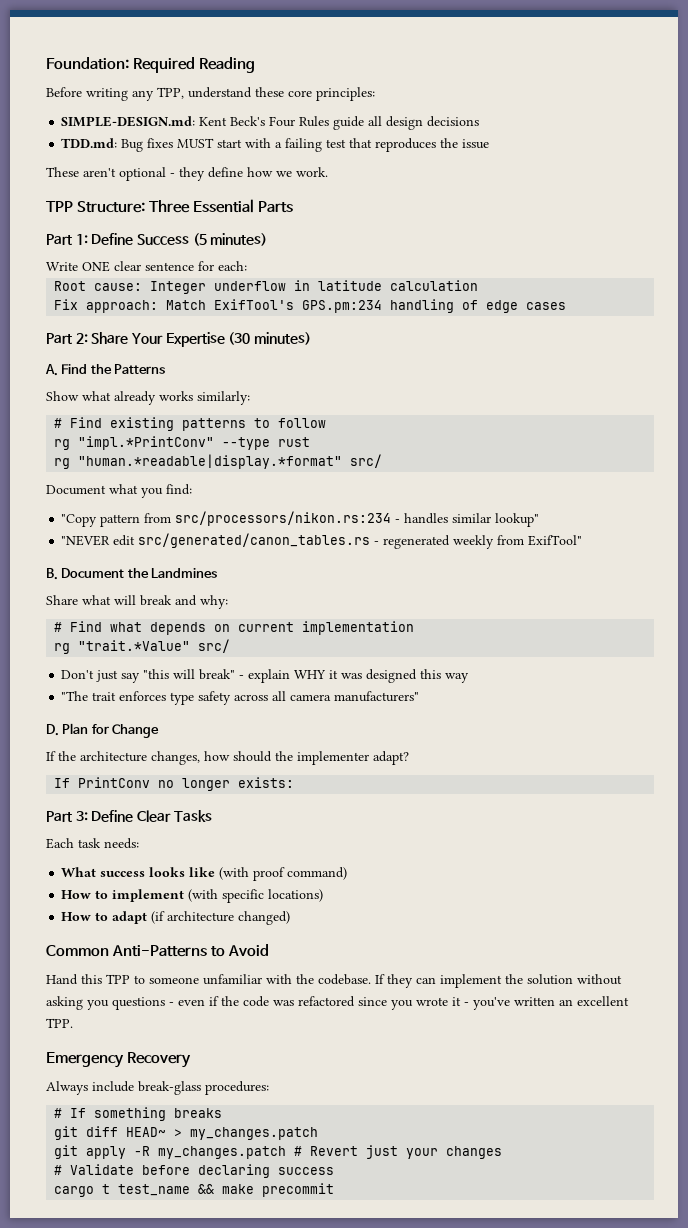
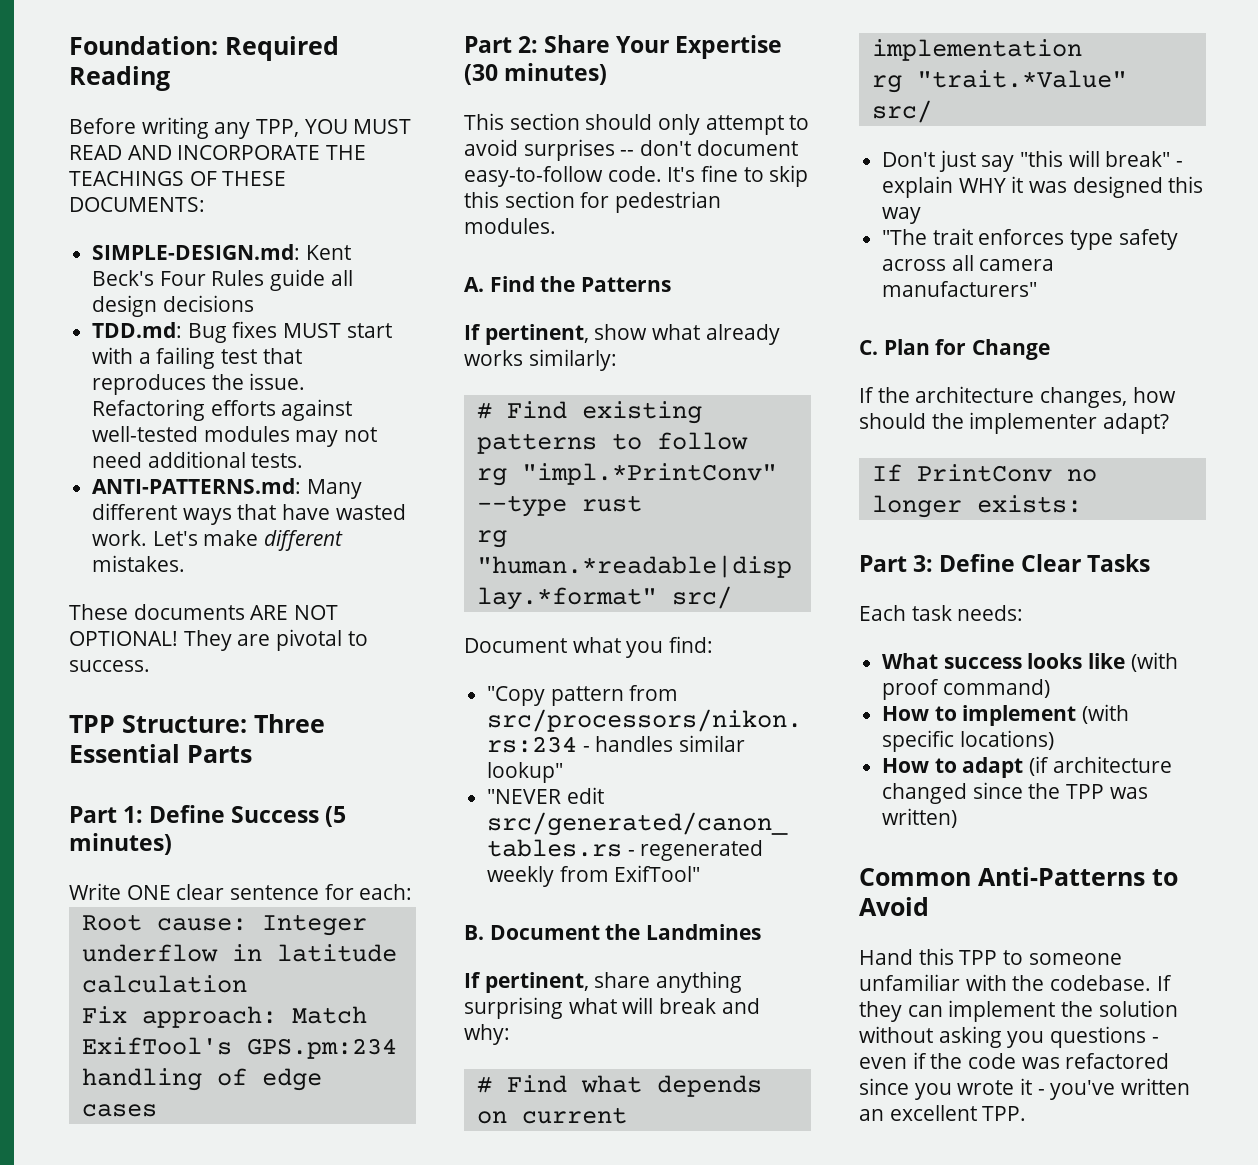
[188,87,375,101] understand these core principles: -> [304,119,412,134] [69,145,366,160] [69,171,287,186] [69,197,205,212] YOU MUST READ AND INCORPORATE THE TEACHINGS OF THESE DOCUMENTS:
[462,139,490,149] [46,167,328,181] issue // These aren't optional - they define how we work. -> [249,373,306,390] [92,399,353,421] [92,426,378,447] [92,451,304,468] [92,478,362,499] [92,503,406,525] [92,530,344,551] [92,555,186,572] [69,604,339,620] [69,629,368,651] [69,660,150,672] issue. Refactoring efforts against well-tested modules may not need additional tests. // ANTI-PATTERNS.md: Many different ways that have wasted work. Let's make different mistakes. // These documents ARE NOT OPTIONAL! They are pivotal to success.
(311, 338) none -> [464,113,810,135] [464,139,798,161] [464,165,809,187] [464,191,722,213] [464,218,556,234] // This section should only attempt to avoid surprises -- don't document easy-to-follow code. It's fine to skip this section for pedestrian modules.
[46,391,79,401] Show -> [464,324,648,345] If pertinent, show
[46,595,78,605] Share -> [464,971,743,993] [464,997,563,1019] If pertinent, share anything surprising
[46,724,59,736] D. -> [859,340,878,355] C.
[238,911,291,925] changed) -> [882,782,1148,804] [882,808,958,828] changed since the TPP was written)
[46,1052,191,1068] [46,1081,269,1095] [54,1107,223,1121] [54,1126,319,1140] [54,1145,503,1159] [54,1164,335,1178] [54,1183,335,1197] // Emergency Recovery // Always include break-glass procedures: // # If something breaks // git diff HEAD~ > my_changes.patch // git apply -R my_changes.patch # Revert just your changes // # Validate before declaring success // cargo t test_name && make precommit -> (1027, 1113) none

